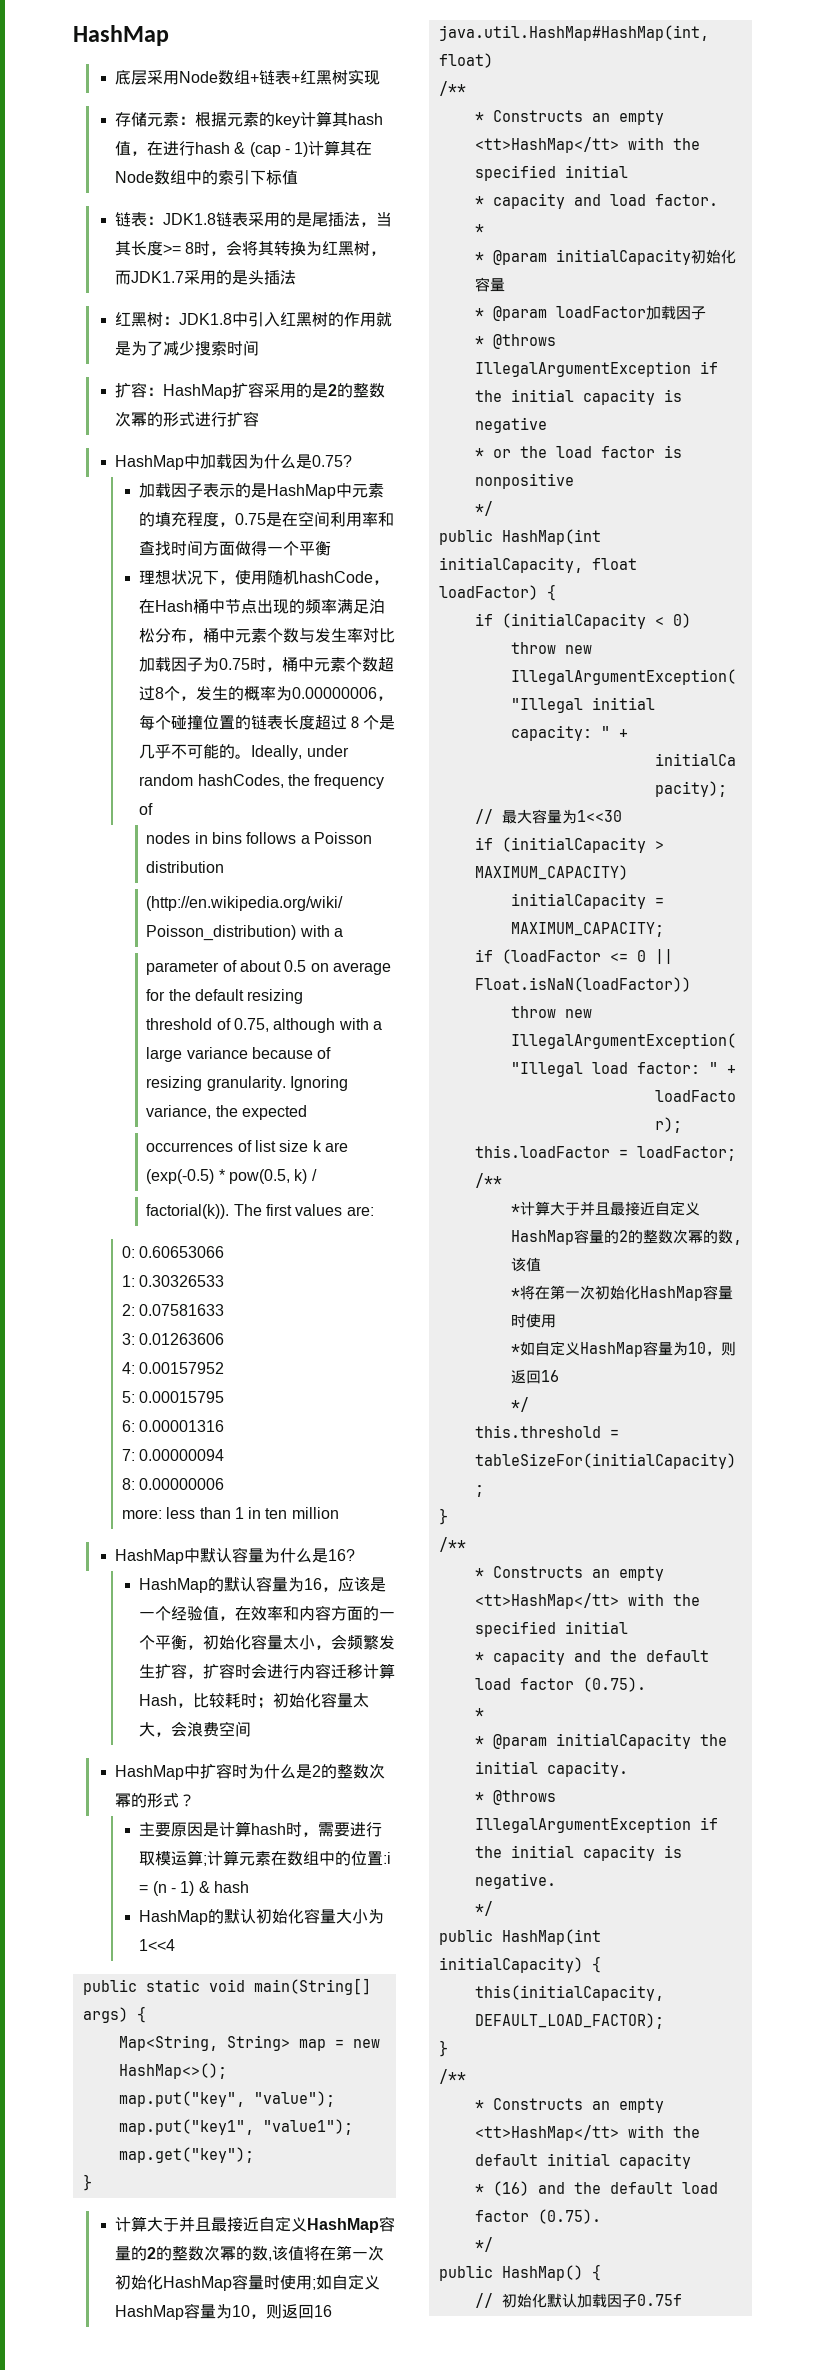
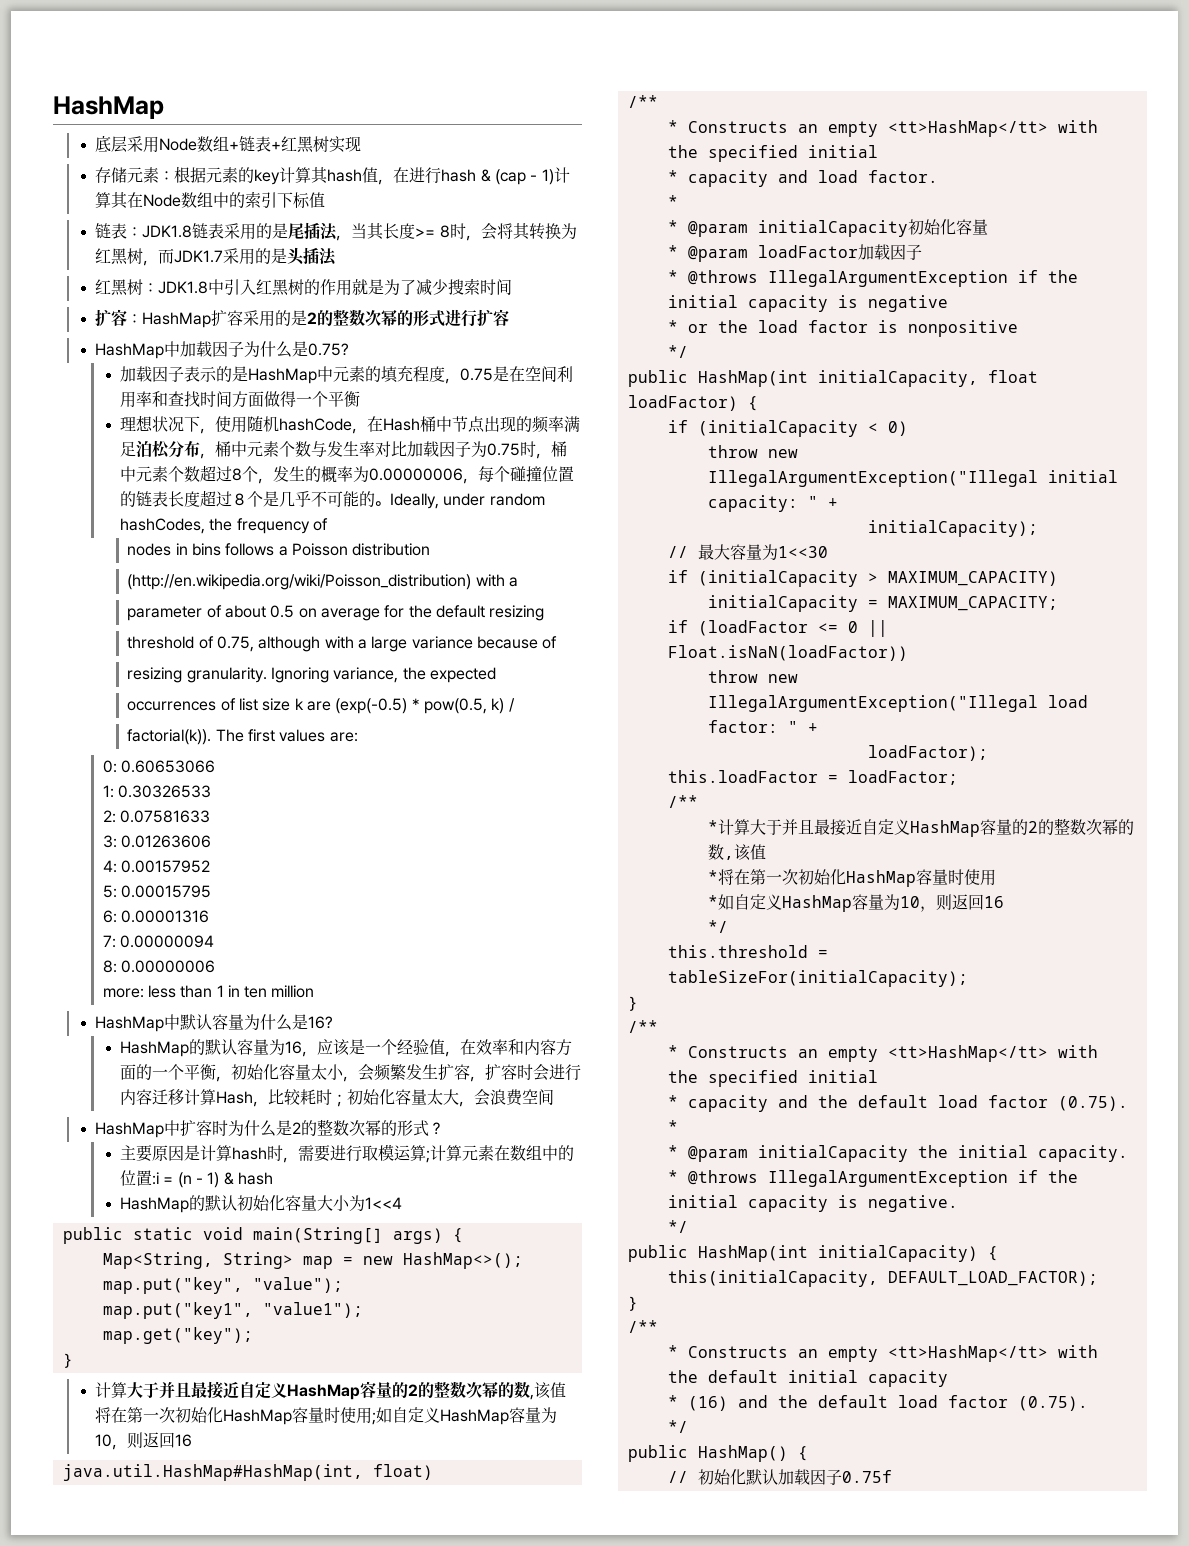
(249, 461) none -> [228,341,245,357] 子

